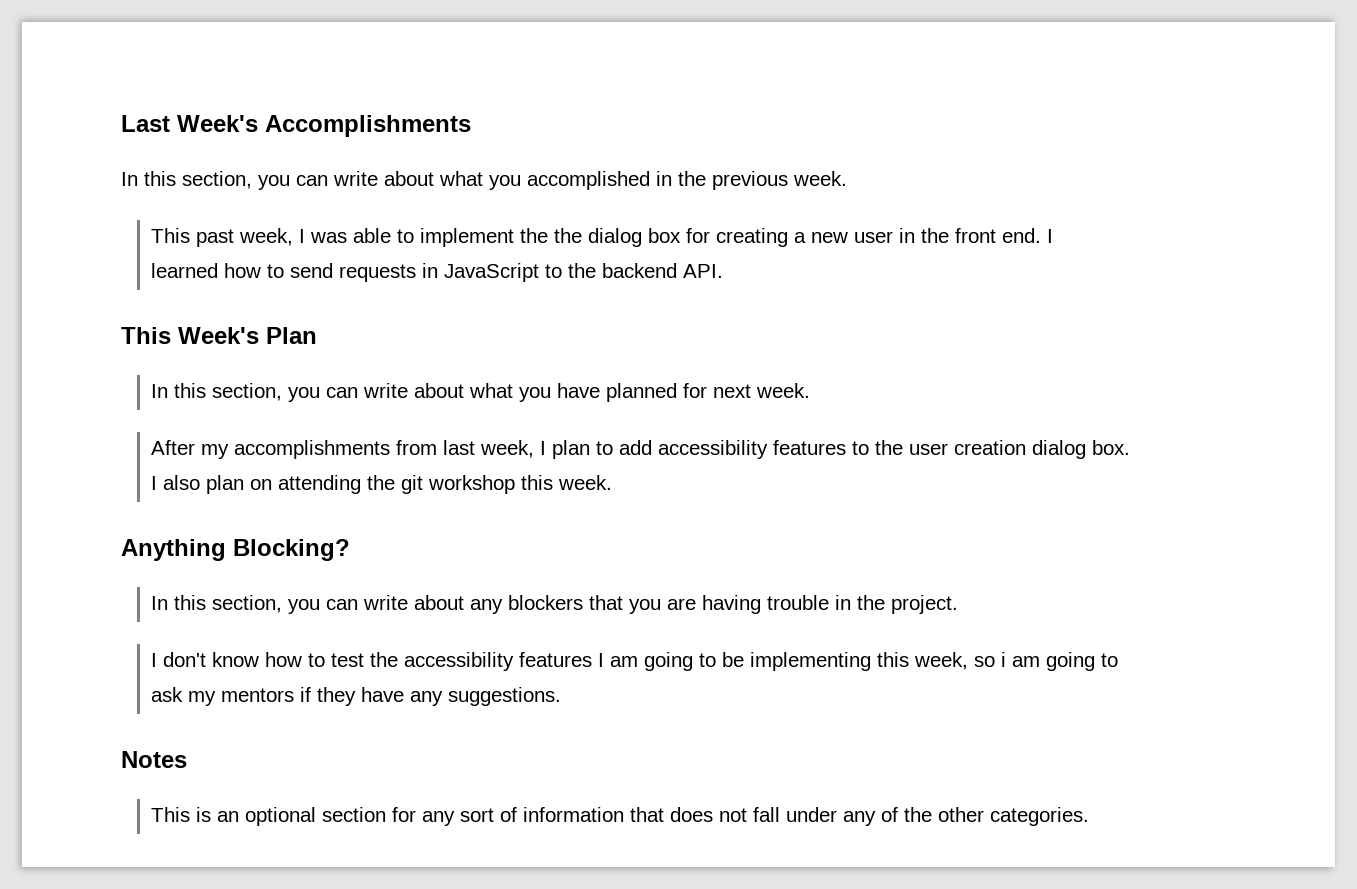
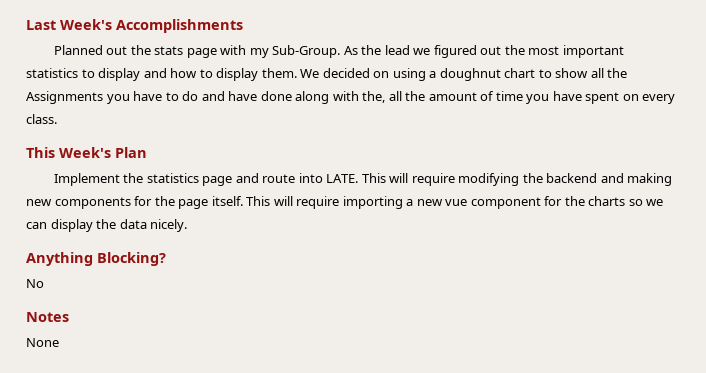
[121,171,847,190] [151,228,1054,247] [151,263,724,282] [121,327,317,344] [151,383,811,402] [151,440,1131,459] [151,475,613,494] [121,539,350,561] [151,595,959,614] [151,652,1119,671] [151,687,562,706] [121,751,187,768] [151,807,1090,826] In this section, you can write about what you accomplished in the previous week. // This past week, I was able to implement the the dialog box for creating a new user in the front end. I // learned how to send requests in JavaScript to the backend API. // This Week's Plan // In this section, you can write about what you have planned for next week. // After my accomplishments from last week, I plan to add accessibility features to the user creation dialog box. // I also plan on attending the git workshop this week. // Anything Blocking? // In this section, you can write about any blockers that you are having trouble in the project. // I don't know how to test the accessibility features I am going to be implementing this week, so i am going to // ask my mentors if they have any suggestions. // Notes // This is an optional section for any sort of information that does not fall under any of the other categories. -> [53,45,624,58] [26,68,628,81] [26,91,676,104] [26,114,57,124] [26,147,147,158] [53,173,673,186] [26,196,664,209] [26,219,188,232] [26,252,166,266] [26,279,44,288] [26,312,69,322] [26,338,59,347] Planned out the stats page with my Sub-Group. As the lead we figured out the most important statistics to display and how to display them. We decided on using a doughnut chart to show all the Assignments you have to do and have done along with the, all the amount of time you have spent on every class. // This Week's Plan // Implement the statistics page and route into LATE. This will require modifying the backend and making new components for the page itself. This will require importing a new vue component for the charts so we can display the data nicely. // Anything Blocking? // No // Notes // None

